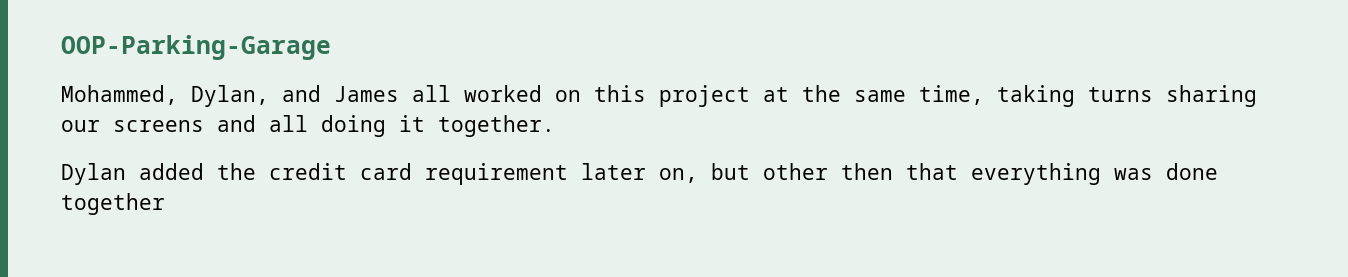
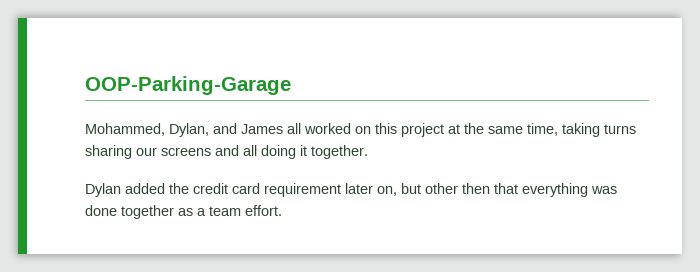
(165, 204) none -> [178,205,282,216] as a team effort.

